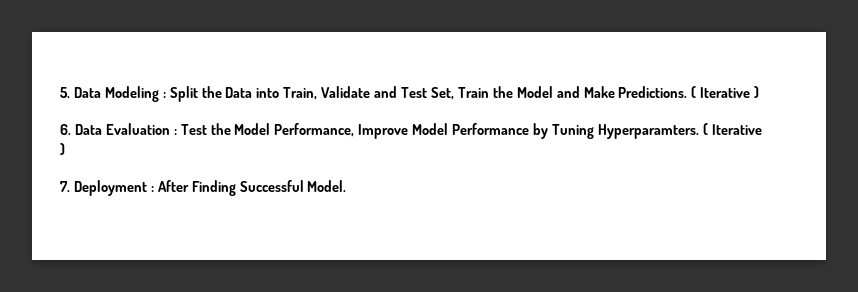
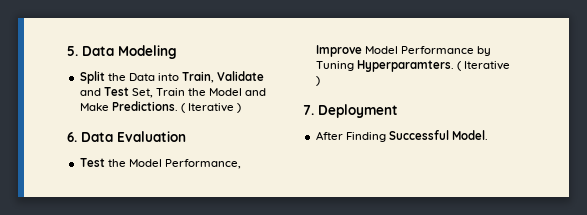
[162,92,166,98] : -> (177, 52) //
[173,129,177,135] : -> (186, 136) //
[150,186,154,192] : -> (398, 111) //

